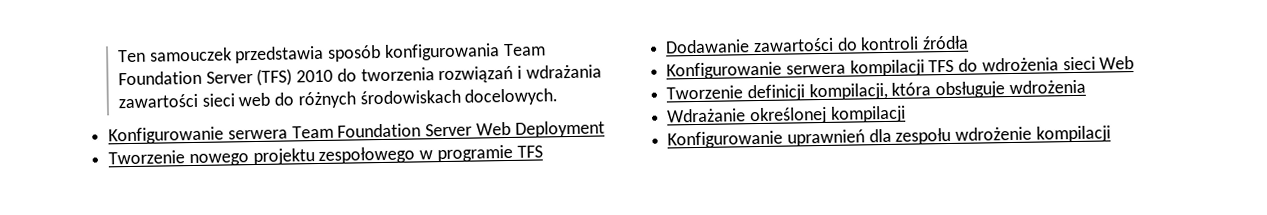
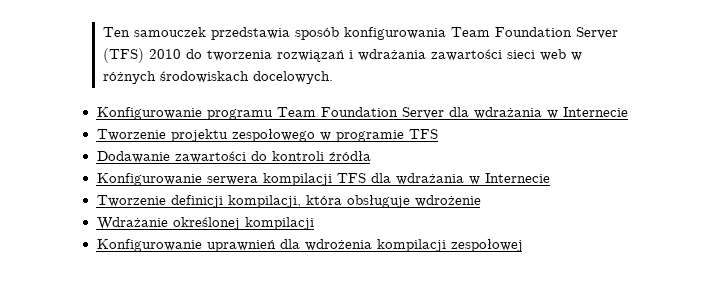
[274,92,295,106] do -> [570,52,582,61] w
[227,120,605,140] [108,150,249,167] serwera Team Foundation Server Web Deployment // Tworzenie nowego -> [206,107,628,120] [96,129,166,141] programu Team Foundation Server dla wdrażania w Internecie // Tworzenie
[958,56,1135,72] do wdrożenia sieci Web -> [370,173,550,185] dla wdrażania w Internecie
[1008,79,1086,95] wdrożenia -> [414,195,481,207] wdrożenie
[895,125,1111,145] zespołu wdrożenie kompilacji -> [304,239,523,252] wdrożenia kompilacji zespołowej

